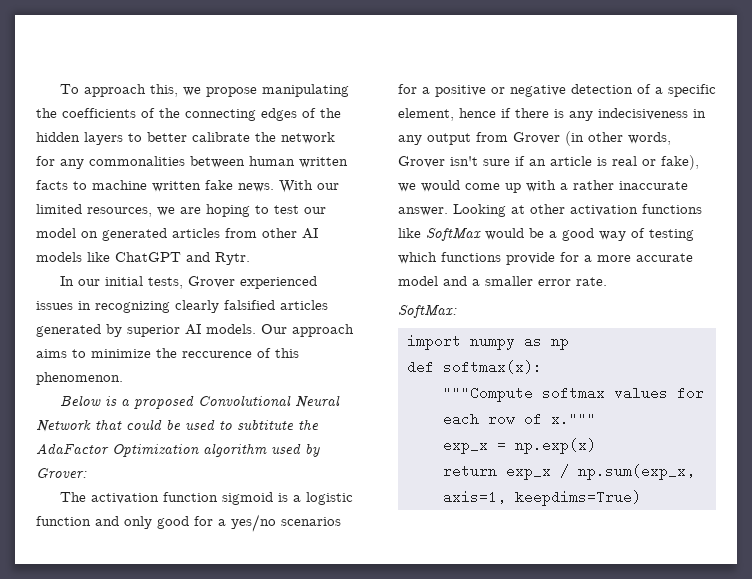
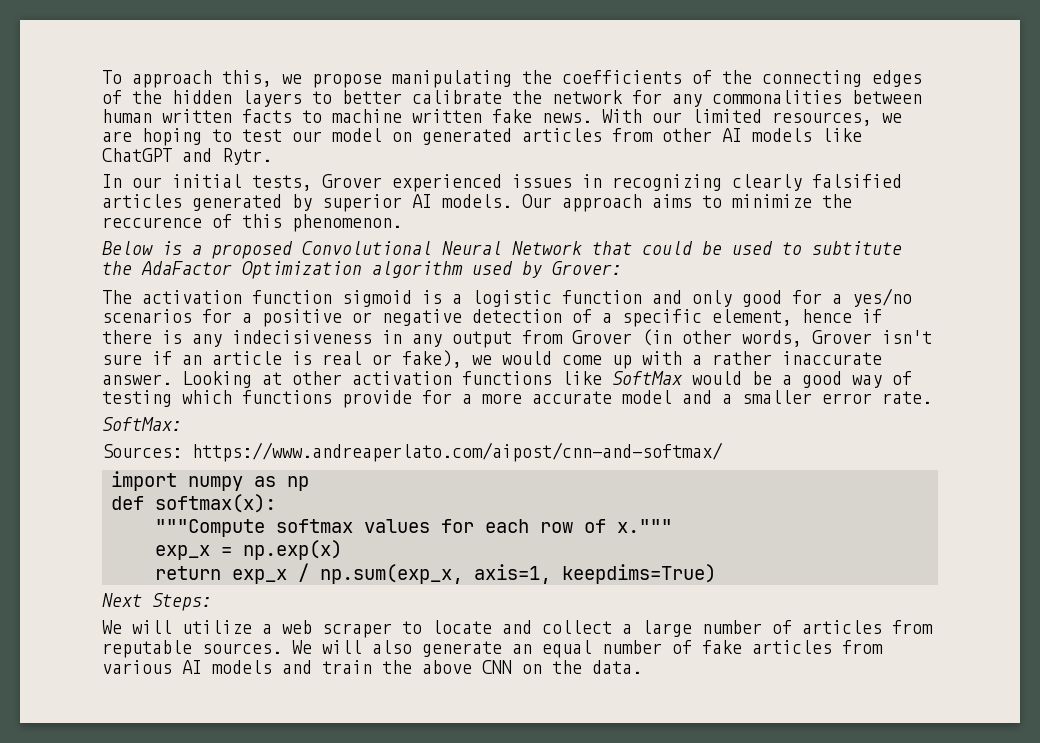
(457, 311) none -> [102,442,723,462] // Sources: https://www.andreaperlato.com/aipost/cnn-and-softmax/
(641, 498) none -> [102,593,212,611] [102,620,933,638] [102,640,883,658] [102,660,642,674] // Next Steps: // We will utilize a web scraper to locate and collect a large number of articles from reputable sources. We will also generate an equal number of fake articles from various AI models and train the above CNN on the data.

